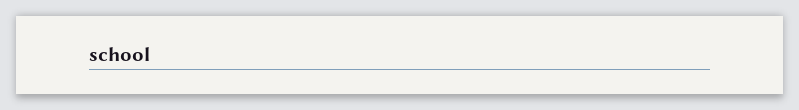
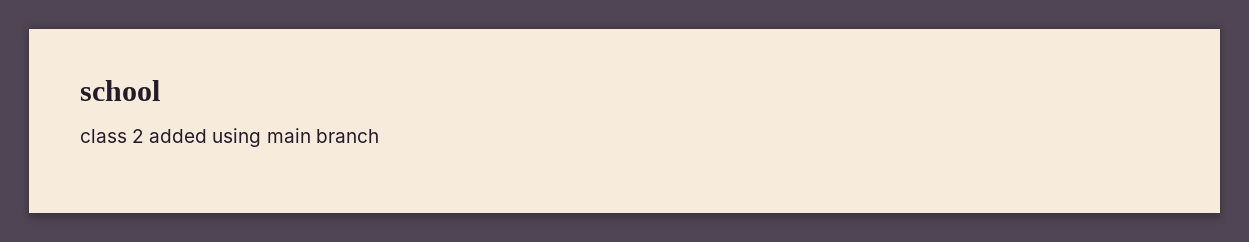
(150, 54) none -> [80,128,379,147] // class 2 added using main branch

